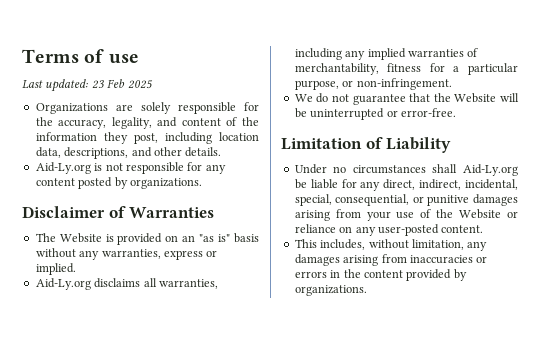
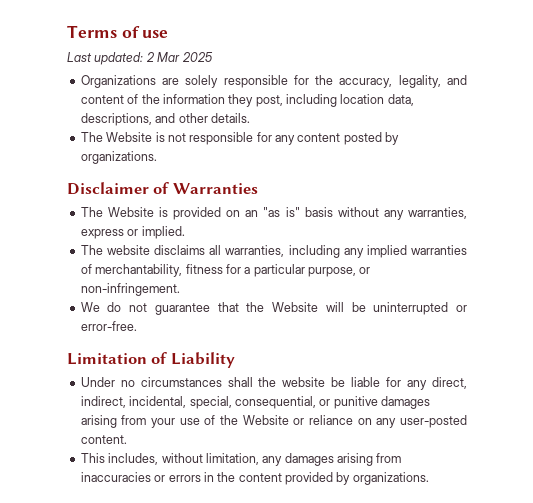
[91,79,126,89] 23 Feb -> [145,52,181,62] 2 Mar
[35,162,91,174] Aid-Ly.org -> [80,132,153,142] The Website
[35,278,91,290] Aid-Ly.org -> [80,245,150,255] The website
[463,164,518,176] Aid-Ly.org -> [258,377,326,387] the website

